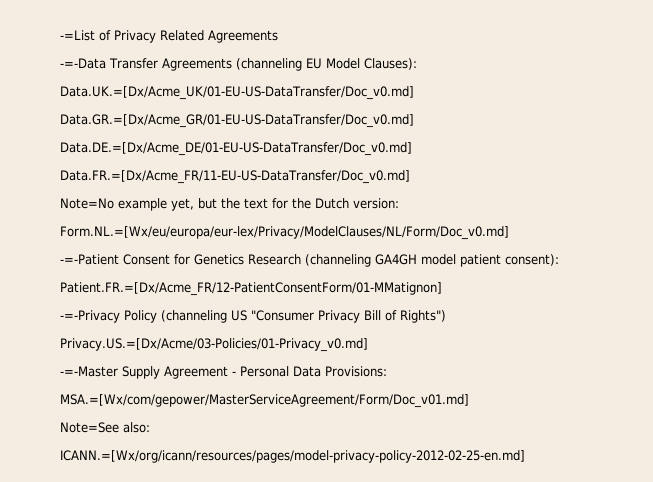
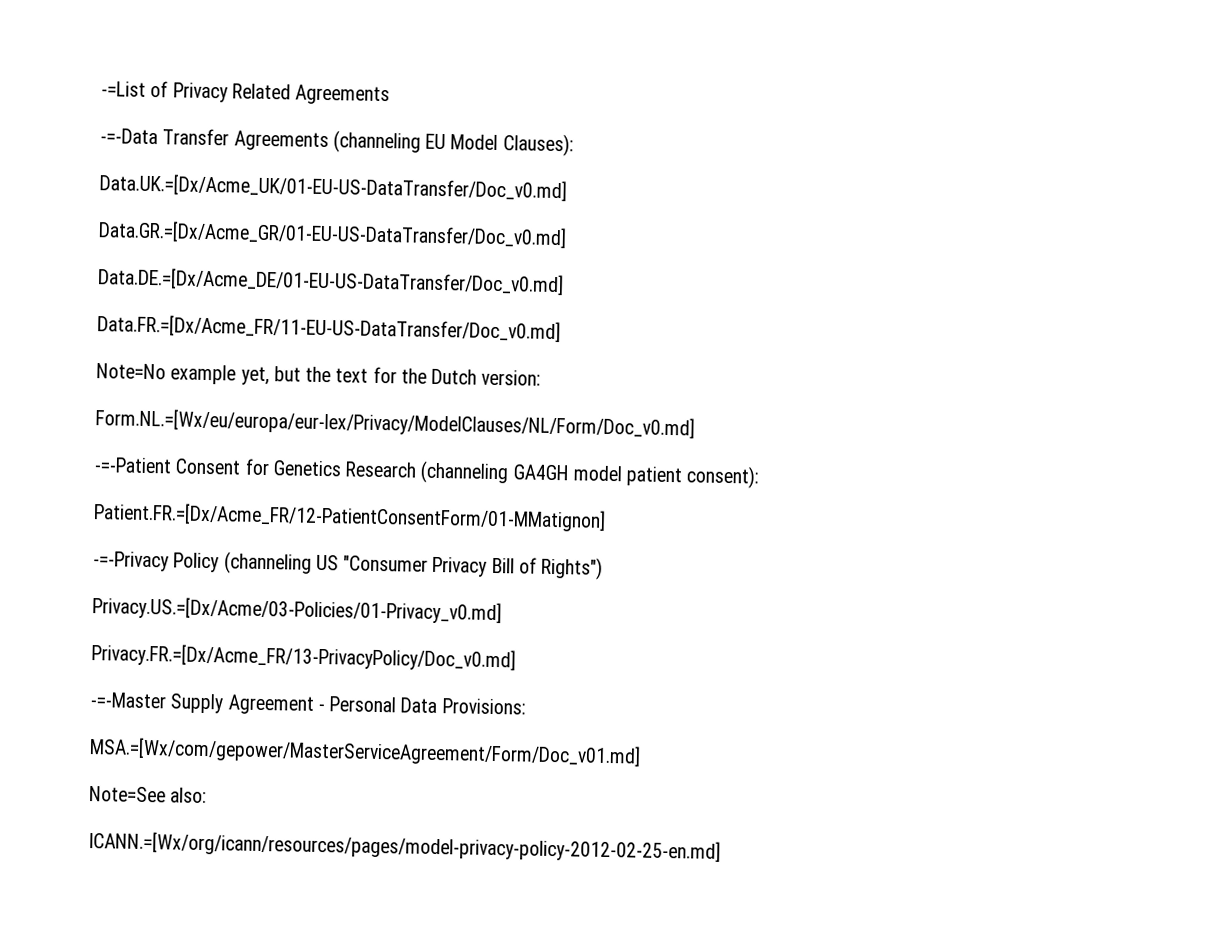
(368, 345) none -> [91,643,516,672] // Privacy.FR.=[Dx/Acme_FR/13-PrivacyPolicy/Doc_v0.md]

